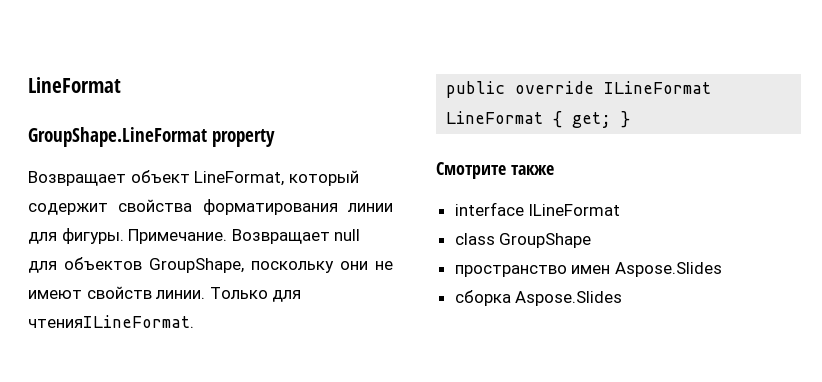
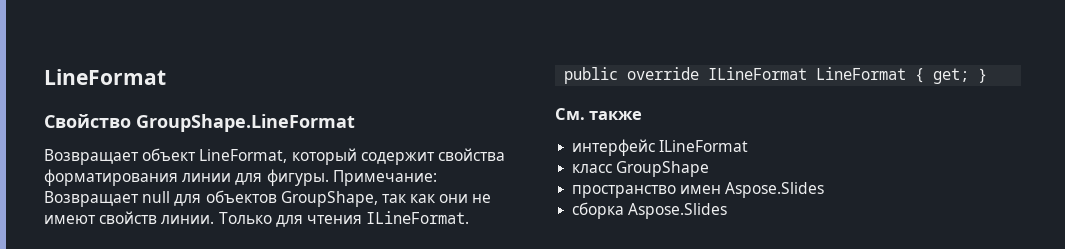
(121, 85) none -> [44,114,131,128] Свойство
[212,129,275,147] property -> (355, 123) none
[128,229,228,244] Примечание. -> [332,170,437,186] Примечание:
[251,261,334,273] поскольку -> [381,194,437,203] так как
[28,315,194,328] чтенияILineFormat. -> [306,211,470,224] чтения ILineFormat.
[436,162,506,179] Смотрите -> [555,108,585,120] См.
[454,202,524,216] interface -> [572,139,656,156] интерфейс
[454,233,495,245] class -> [572,164,613,173] класс

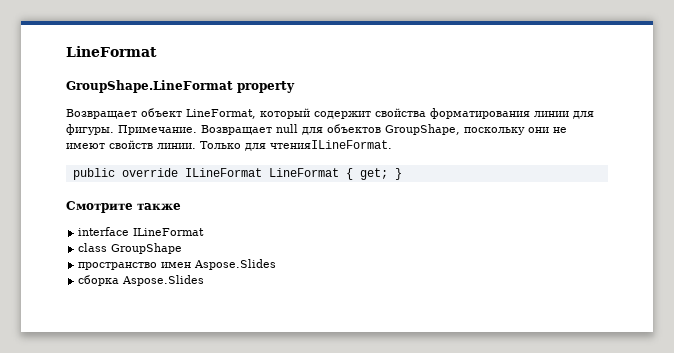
[44,114,131,128] Свойство -> (157, 51) none
(355, 123) none -> [237,81,295,93] property
[332,170,437,186] Примечание: -> [118,125,197,135] Примечание.
[381,194,437,203] так как -> [464,127,525,135] поскольку
[306,211,470,224] чтения ILineFormat. -> [270,140,392,149] чтенияILineFormat.
[555,108,585,120] См. -> [66,201,133,213] Смотрите
[572,139,656,156] интерфейс -> [78,227,130,236] interface
[572,164,613,173] класс -> [78,243,108,252] class

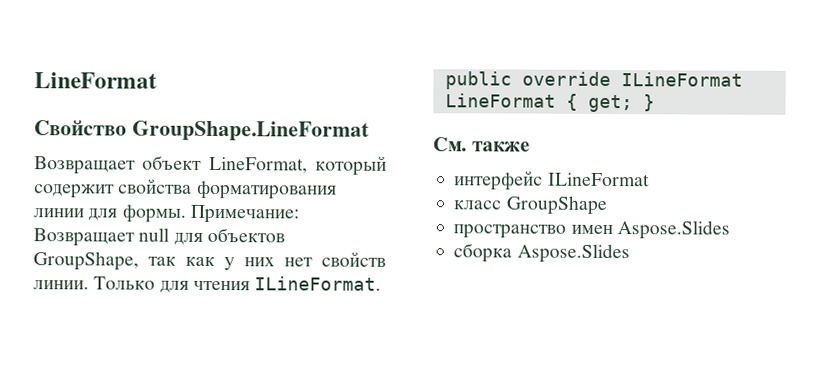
(157, 51) none -> [34,120,127,136] Свойство
[237,81,295,93] property -> (370, 131) none
[66,124,197,135] фигуры. Примечание. -> [121,204,299,224] формы. Примечание:
[464,127,567,135] [66,143,105,149] поскольку они не имеют -> [148,256,313,271] так как у них нет
[270,140,392,149] чтенияILineFormat. -> [192,276,382,291] чтения ILineFormat.
[66,201,133,213] Смотрите -> [433,137,467,152] См.
[78,227,130,236] interface -> [454,170,544,191] интерфейс
[78,243,108,252] class -> [453,200,502,210] класс

